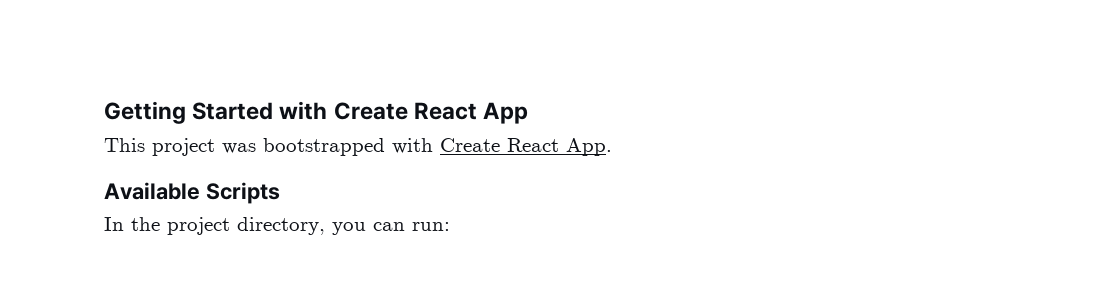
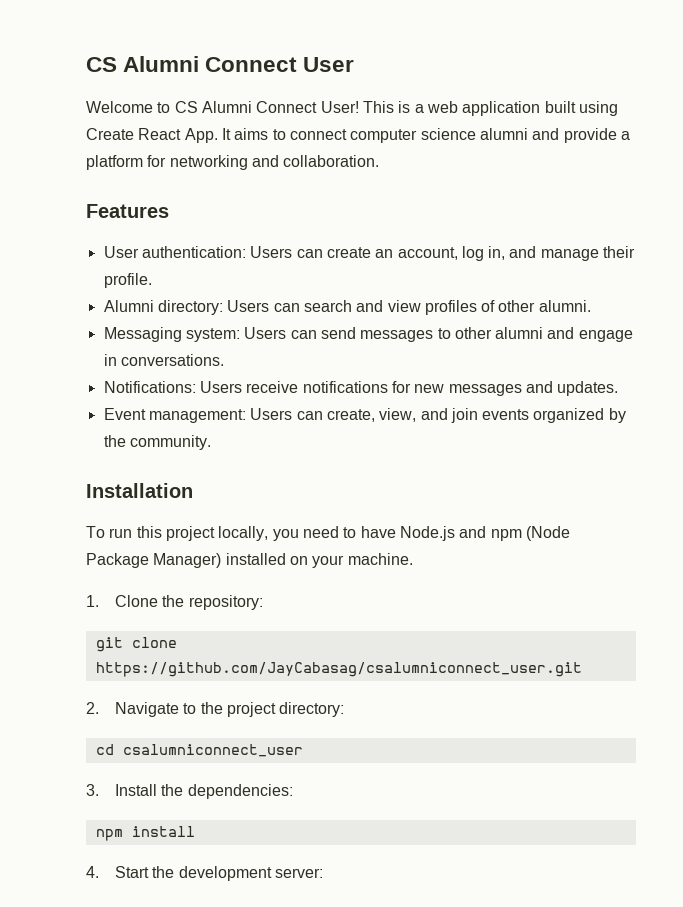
[104,101,529,124] [104,138,612,156] [104,182,280,204] [104,217,450,235] Getting Started with Create React App // This project was bootstrapped with Create React App. // Available Scripts // In the project directory, you can run: -> [86,56,355,72] [86,101,618,116] [86,128,630,143] [86,155,380,170] [86,204,169,218] [103,246,636,261] [103,273,152,288] [103,300,591,315] [103,327,633,342] [103,354,224,366] [103,381,619,396] [103,408,626,423] [103,435,211,450] [86,483,193,498] [86,526,570,541] [86,553,413,568] [86,595,263,610] [95,637,177,652] [95,662,582,677] [86,702,345,717] [95,744,303,757] [86,784,293,799] [95,826,195,841] [86,866,323,881] CS Alumni Connect User // Welcome to CS Alumni Connect User! This is a web application built using Create React App. It aims to connect computer science alumni and provide a platform for networking and collaboration. // Features // User authentication: Users can create an account, log in, and manage their profile. // Alumni directory: Users can search and view profiles of other alumni. // Messaging system: Users can send messages to other alumni and engage in conversations. // Notifications: Users receive notifications for new messages and updates. // Event management: Users can create, view, and join events organized by the community. // Installation // To run this project locally, you need to have Node.js and npm (Node Package Manager) installed on your machine. // 1. Clone the repository: // git clone https://github.com/JayCabasag/csalumniconnect_user.git // 2. Navigate to the project directory: // cd csalumniconnect_user // 3. Install the dependencies: // npm install // 4. Start the development server:

